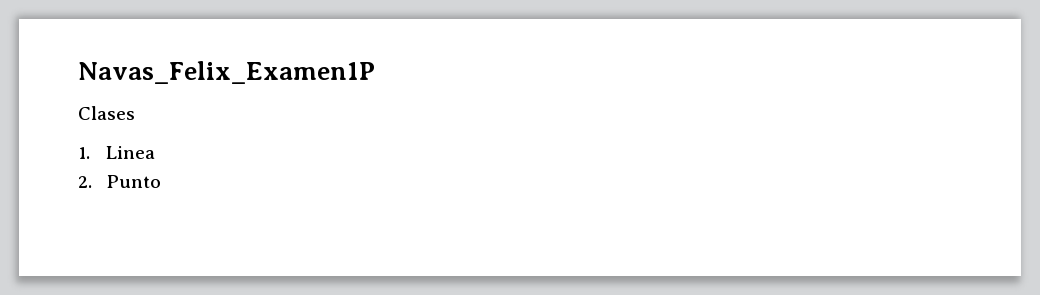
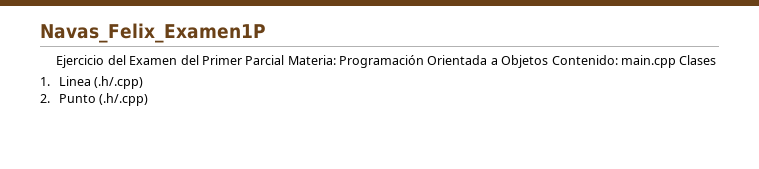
(375, 72) none -> [56,55,676,68] Ejercicio del Examen del Primer Parcial Materia: Programación Orientada a Objetos Contenido: main.cpp
(156, 152) none -> [94,76,144,89] (.h/.cpp)
(162, 181) none -> [99,93,149,106] (.h/.cpp)

